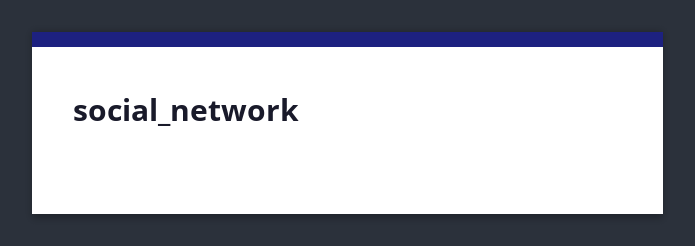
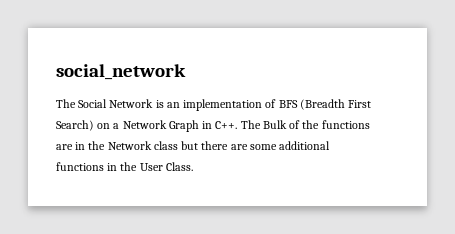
(299, 112) none -> [56,99,372,111] [56,120,370,132] [56,141,331,150] [56,162,193,171] // The Social Network is an implementation of BFS (Breadth First Search) on a Network Graph in C++. The Bulk of the functions are in the Network class but there are some additional functions in the User Class.

